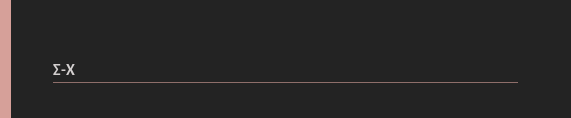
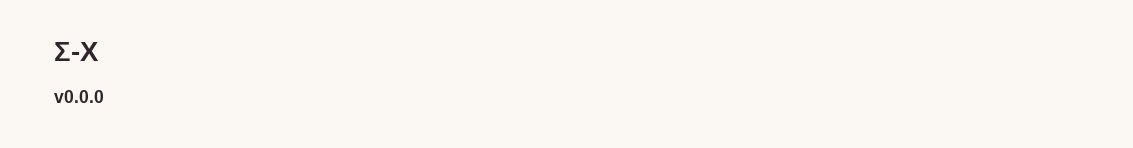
(75, 69) none -> [54,90,104,103] // v0.0.0

